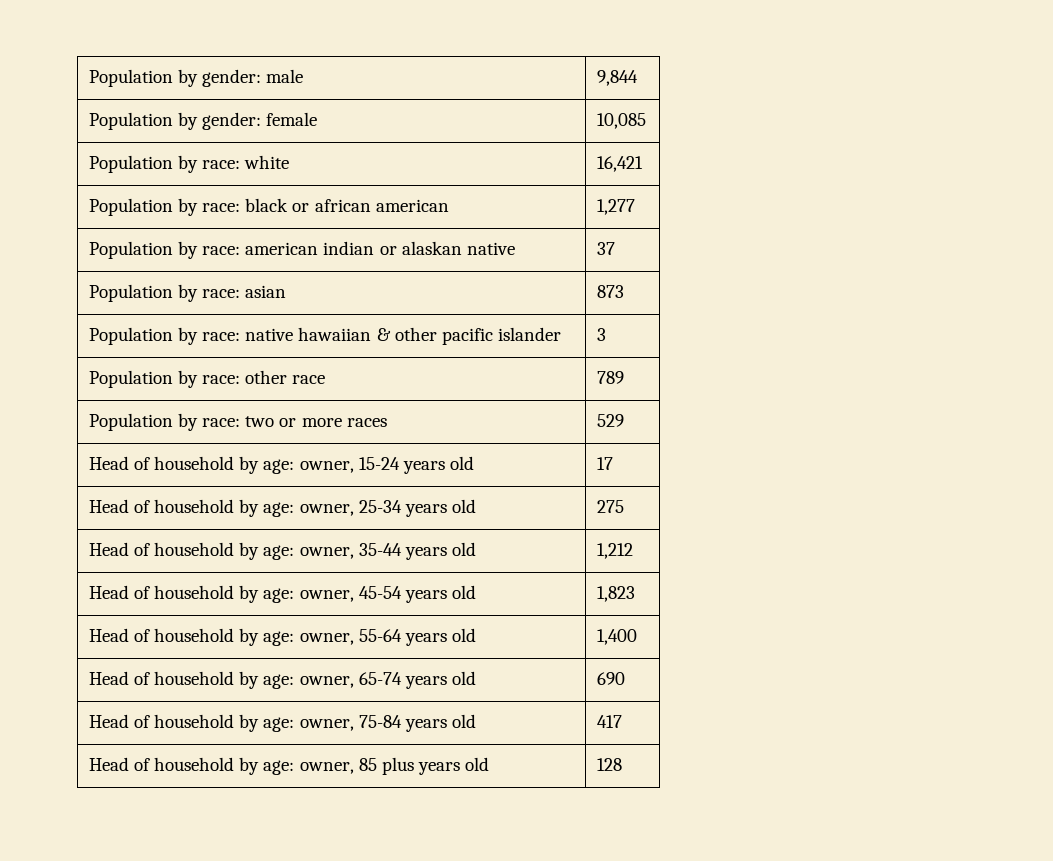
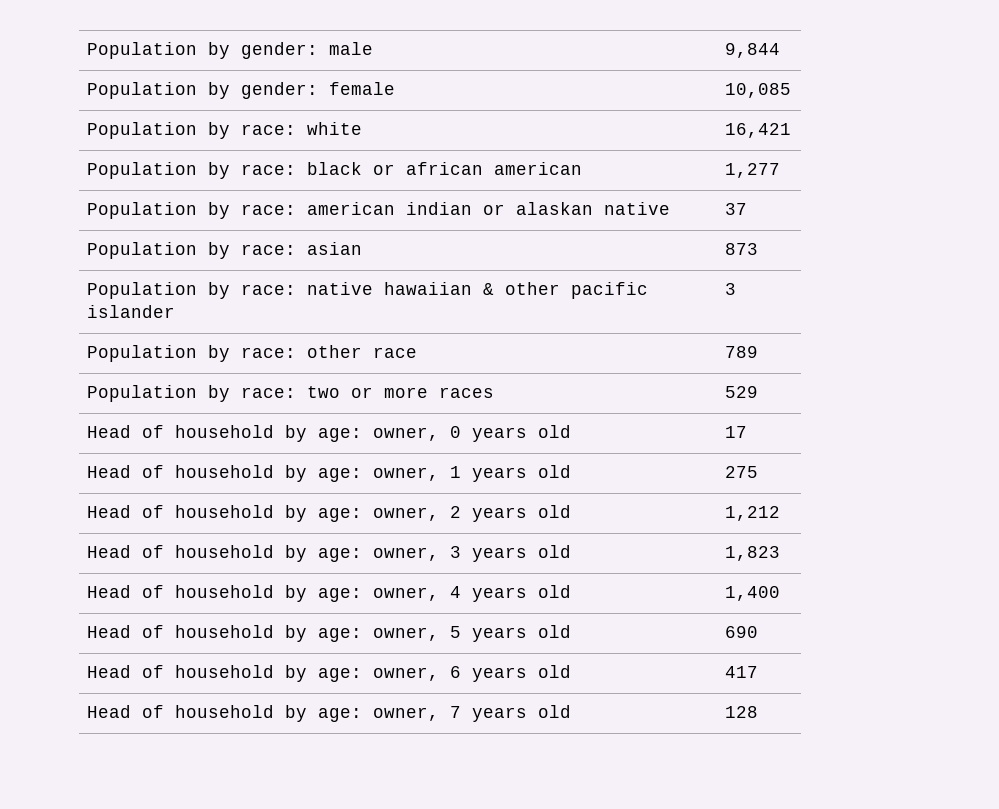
[358,457,400,470] 15-24 -> [450,426,462,438] 0
[358,500,402,513] 25-34 -> [450,466,462,478] 1
[358,543,402,556] 35-44 -> [450,506,462,518] 2
[358,586,402,599] 45-54 -> [450,546,462,558] 3
[358,629,402,642] 55-64 -> [450,586,462,598] 4
[358,672,402,685] 65-74 -> [450,626,462,638] 5
[358,715,402,728] 75-84 -> [450,666,462,678] 6
[358,757,414,775] 85 plus -> [450,706,462,718] 7

